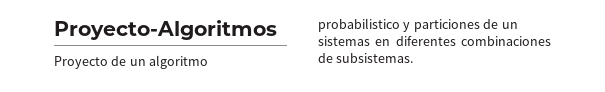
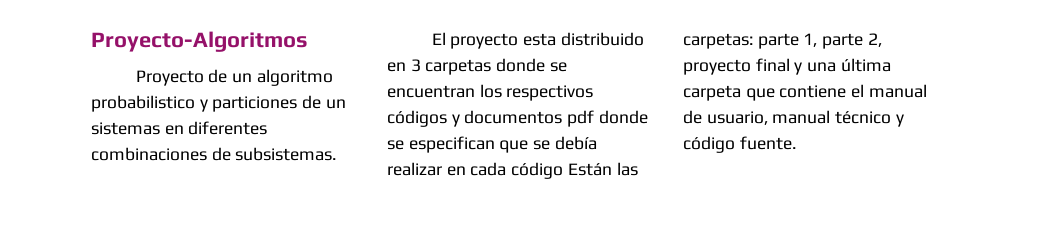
(414, 58) none -> [431,32,644,49] [387,58,567,75] [387,84,594,101] [387,110,648,127] [387,136,597,153] [387,162,638,179] [683,33,882,49] [683,58,891,75] [683,84,927,101] [683,110,904,127] [683,136,796,153] // El proyecto esta distribuido en 3 carpetas donde se encuentran los respectivos códigos y documentos pdf donde se especifican que se debía realizar en cada código Están las carpetas: parte 1, parte 2, proyecto final y una última carpeta que contiene el manual de usuario, manual técnico y código fuente.

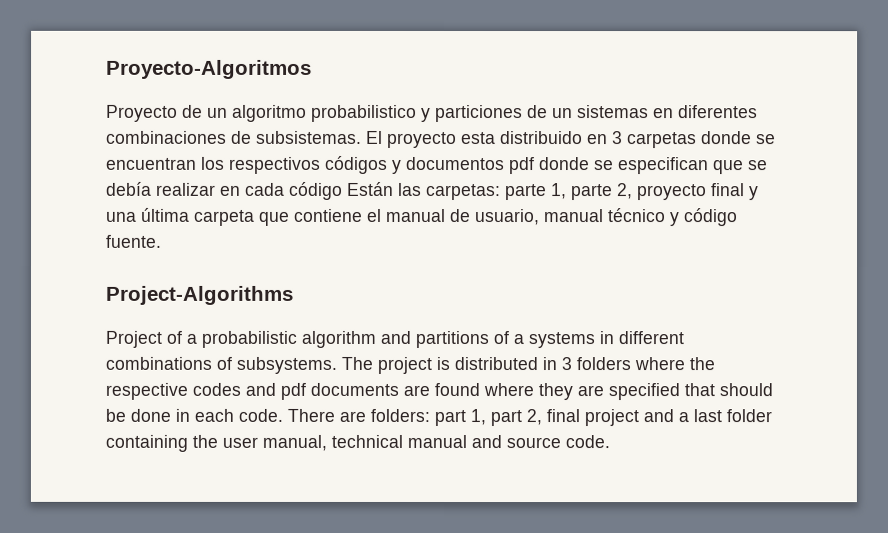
(337, 154) // -> (362, 137) none
(796, 143) none -> [105,285,293,305] [105,330,684,349] [105,356,715,374] [105,382,773,401] [105,408,772,427] [105,434,610,452] // Project-Algorithms // Project of a probabilistic algorithm and partitions of a systems in different combinations of subsystems. The project is distributed in 3 folders where the respective codes and pdf documents are found where they are specified that should be done in each code. There are folders: part 1, part 2, final project and a last folder containing the user manual, technical manual and source code.

